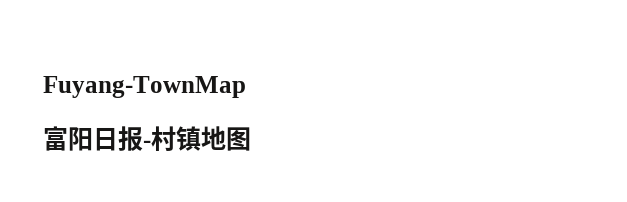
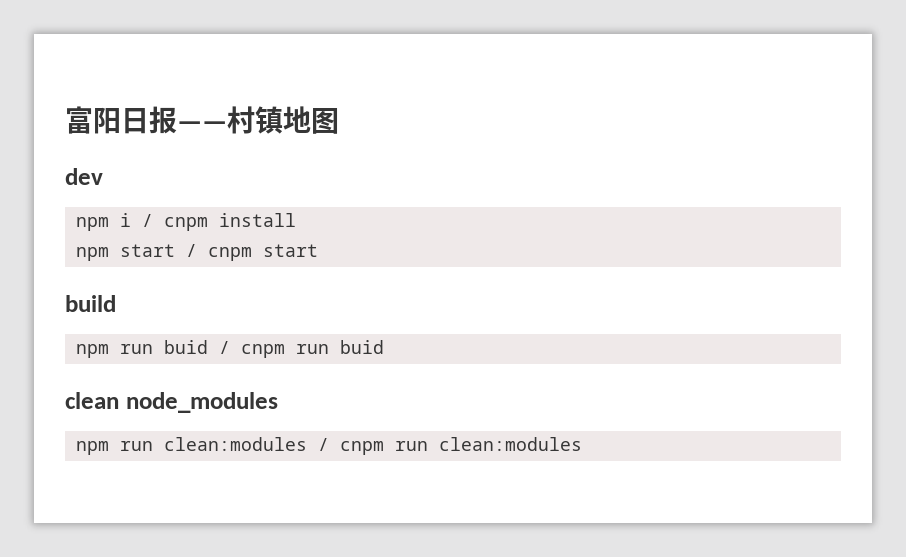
[43,76,246,98] Fuyang-TownMap // -> (65, 120) none
[143,140,151,148] - -> [177,121,227,131] ——
(251, 139) none -> [65,168,103,185] [76,213,297,231] [76,244,319,261] [65,295,116,312] [76,340,385,358] [65,392,278,413] [76,437,583,455] // dev // npm i / cnpm install // npm start / cnpm start // build // npm run buid / cnpm run buid // clean node_modules // npm run clean:modules / cnpm run clean:modules

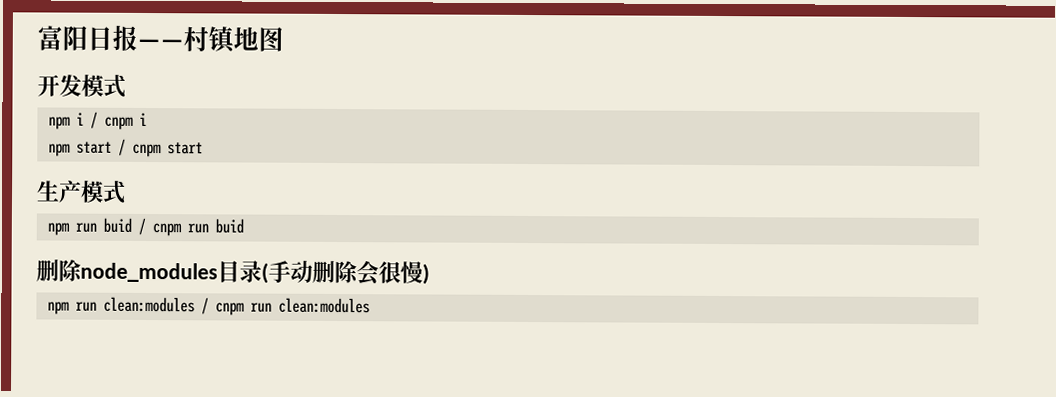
[65,168,103,185] dev -> [37,74,126,98] 开发模式
[219,213,297,227] install -> [138,112,147,127] i
[65,295,116,312] build -> [36,180,126,204] 生产模式
[65,392,119,409] clean -> [36,259,83,282] 删除
(278, 402) none -> [217,260,430,286] 目录(手动删除会很慢)

